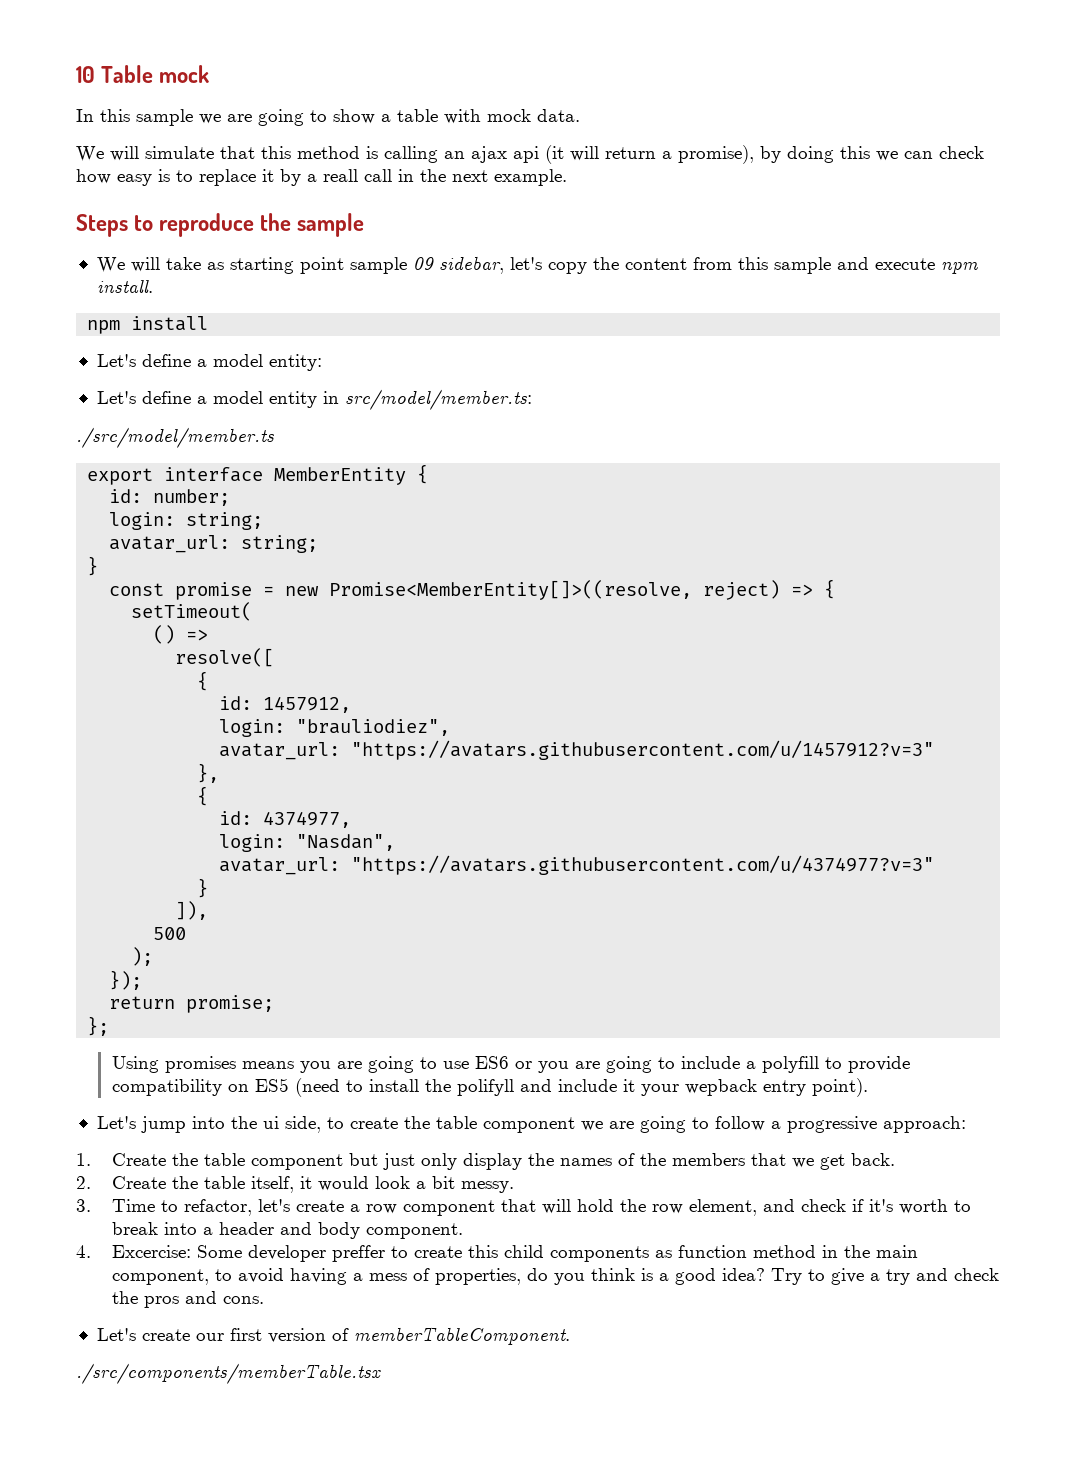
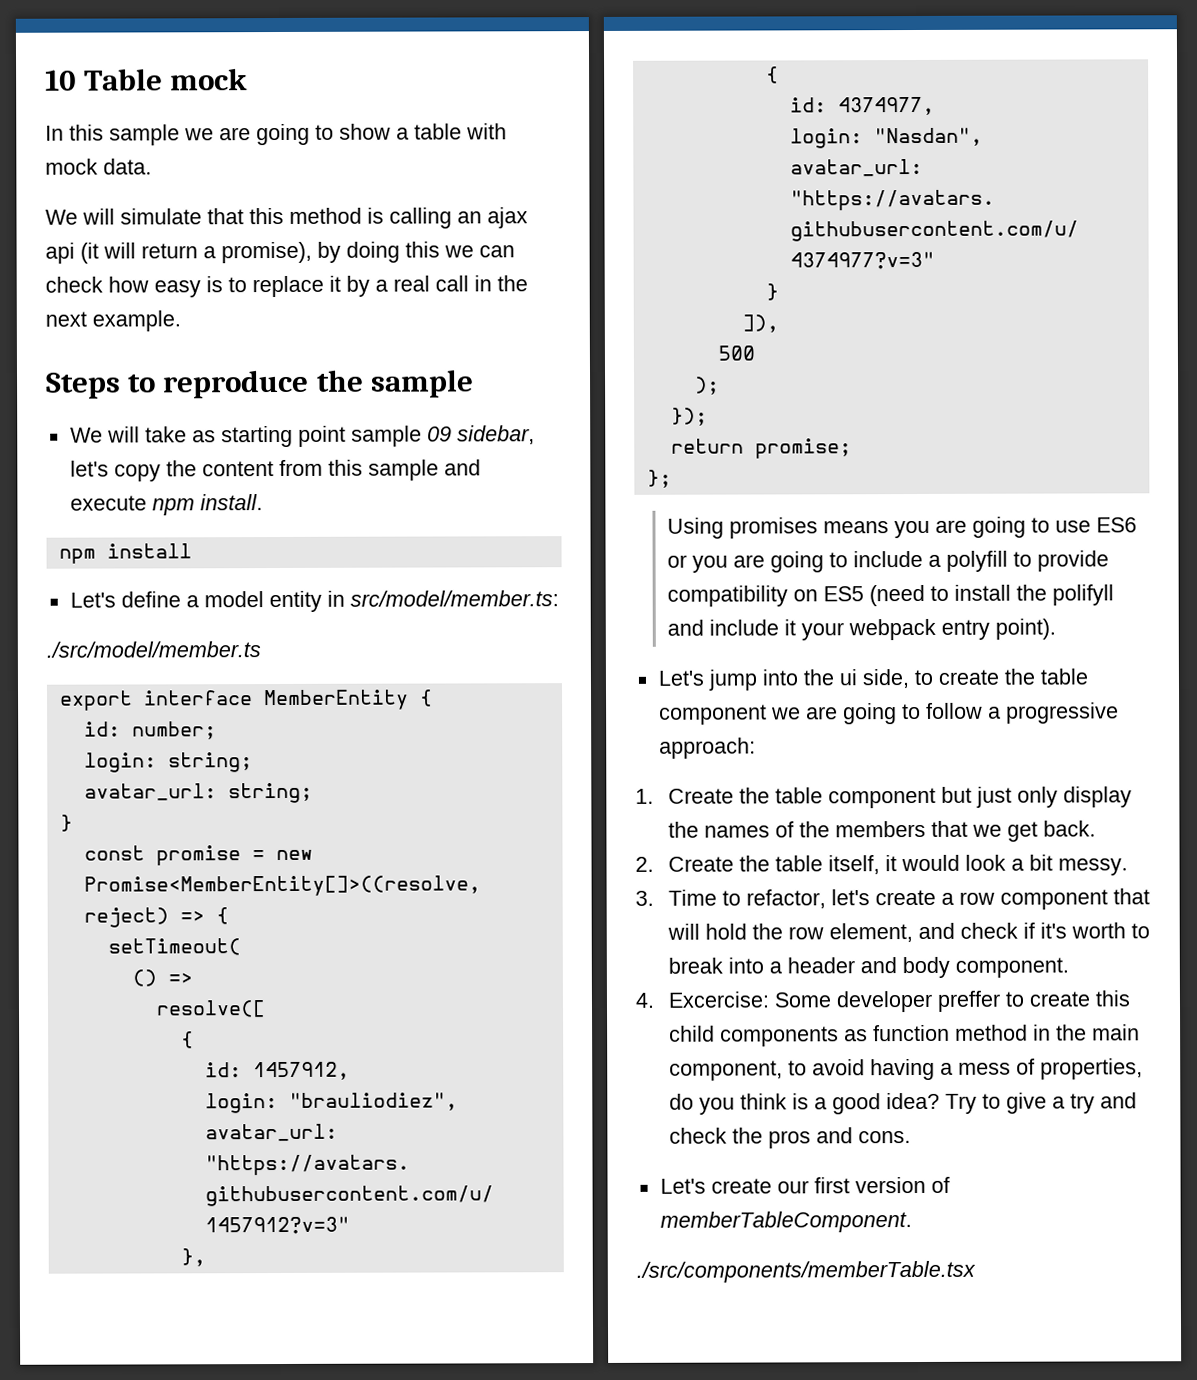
[323,169,358,182] reall -> [393,275,430,292] real
[96,354,322,371] // Let's define a model entity: -> (192, 551) none
[684,1079,757,1096] wepback -> [847,618,936,641] webpack

